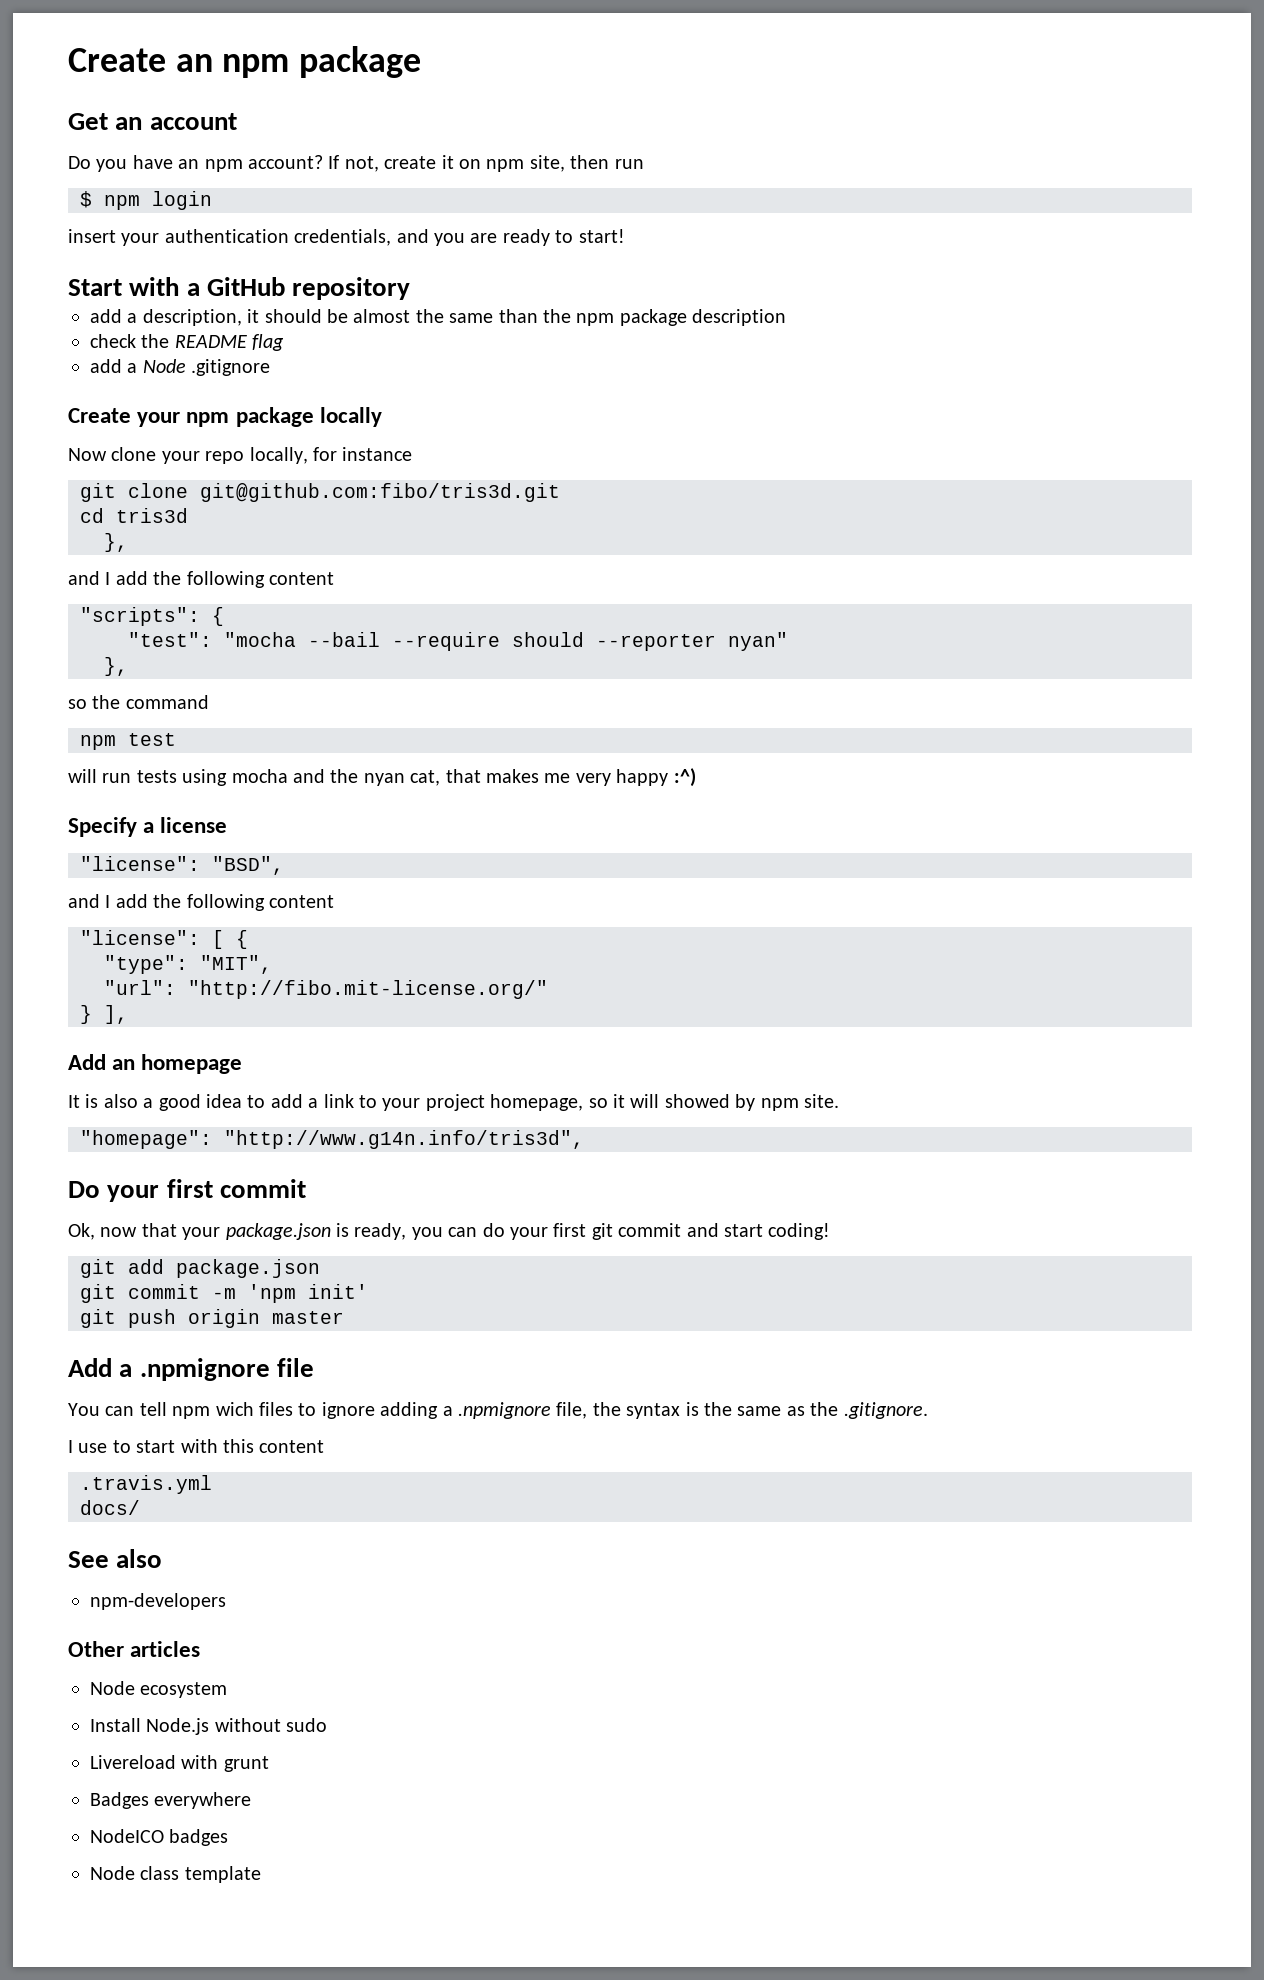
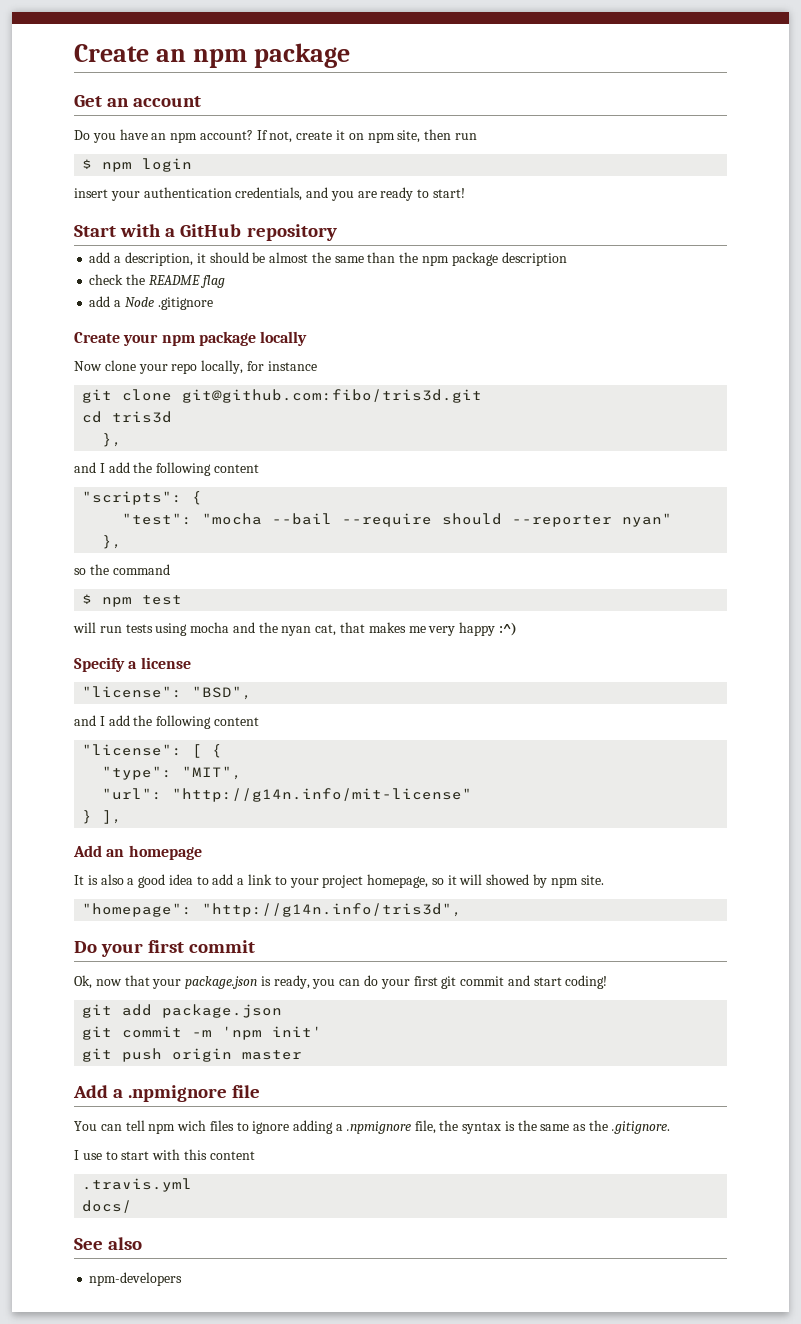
(209, 702) none -> [82,594,93,604] $
[188,980,548,999] "http://fibo.mit-license.org/" -> [172,788,473,802] "http://g14n.info/mit-license"
[224,1130,584,1149] "http://www.g14n.info/tris3d", -> [202,903,463,917] "http://g14n.info/tris3d",
[68,1641,201,1657] [90,1681,228,1698] [90,1718,328,1735] [90,1755,269,1772] [90,1792,252,1809] [90,1829,229,1846] [90,1866,261,1883] // Other articles // Node ecosystem // Install Node.js without sudo // Livereload with grunt // Badges everywhere // NodeICO badges // Node class template -> (183, 1279) none

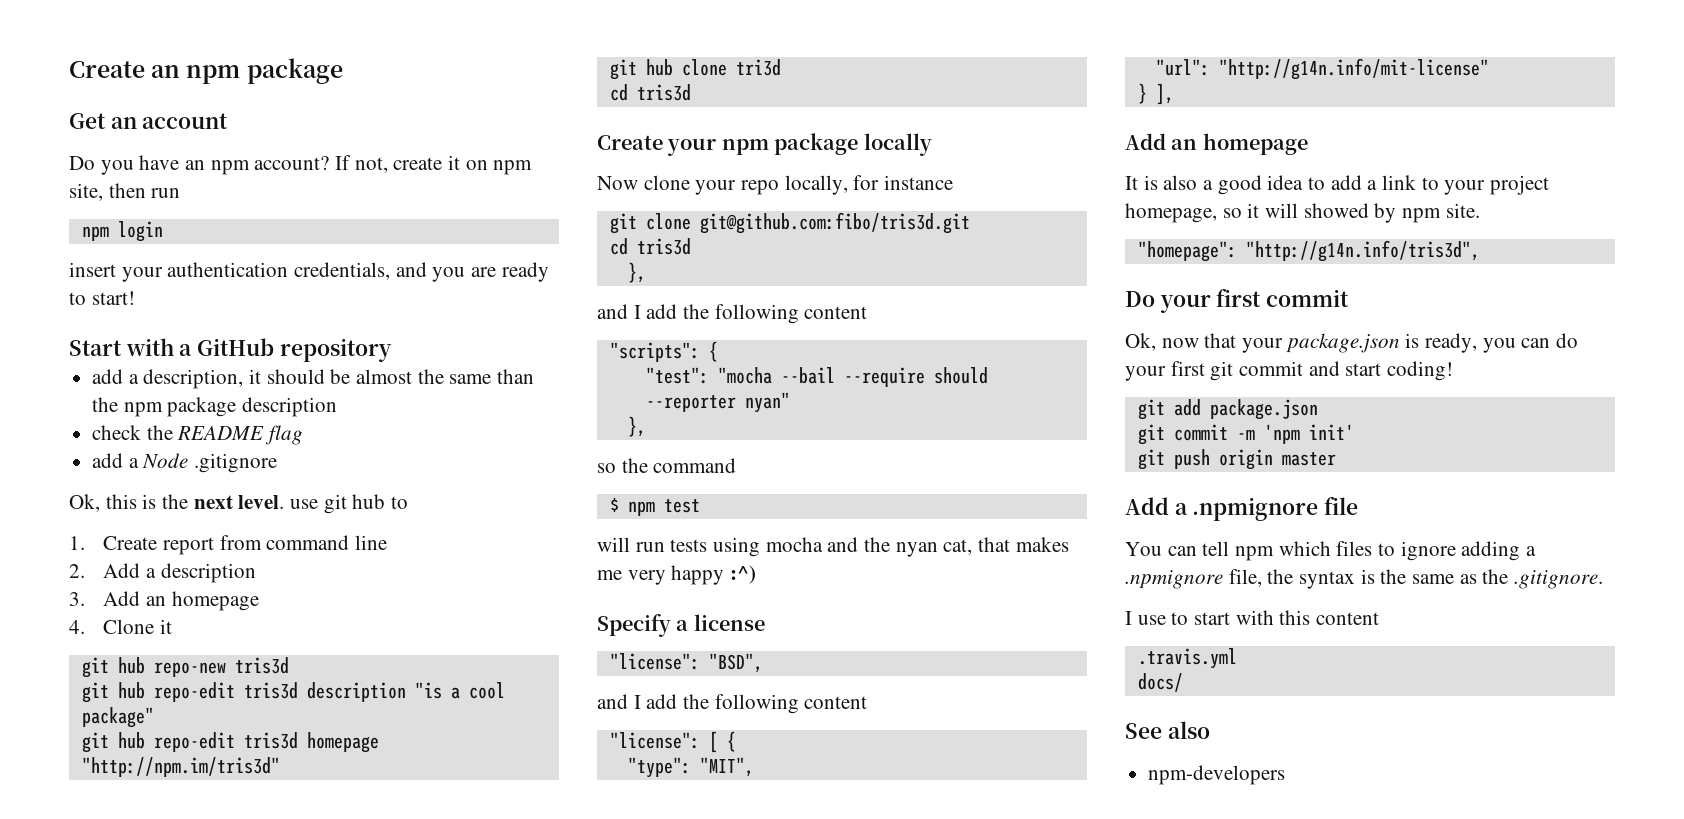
[82,159,93,169] $ -> (181, 193) none
(213, 303) none -> [69,494,409,514] [69,535,388,555] [69,563,256,583] [69,591,259,611] [69,619,173,634] [81,657,289,678] [81,682,505,703] [81,707,154,728] [81,732,379,753] [81,757,280,777] [609,59,781,80] [609,84,691,101] // Ok, this is the next level. use git hub to // 1. Create report from command line // 2. Add a description // 3. Add an homepage // 4. Clone it // git hub repo-new tris3d // git hub repo-edit tris3d description "is a cool package" // git hub repo-edit tris3d homepage "http://npm.im/tris3d" // git hub clone tri3d // cd tris3d
[177,1120,207,1131] wich -> [1278,541,1331,556] which

